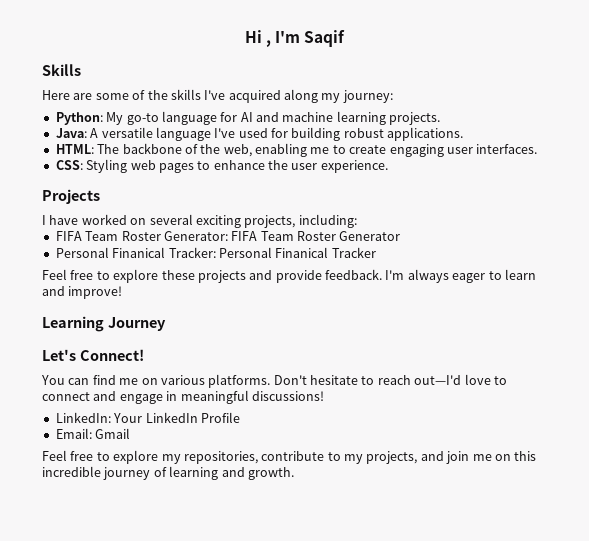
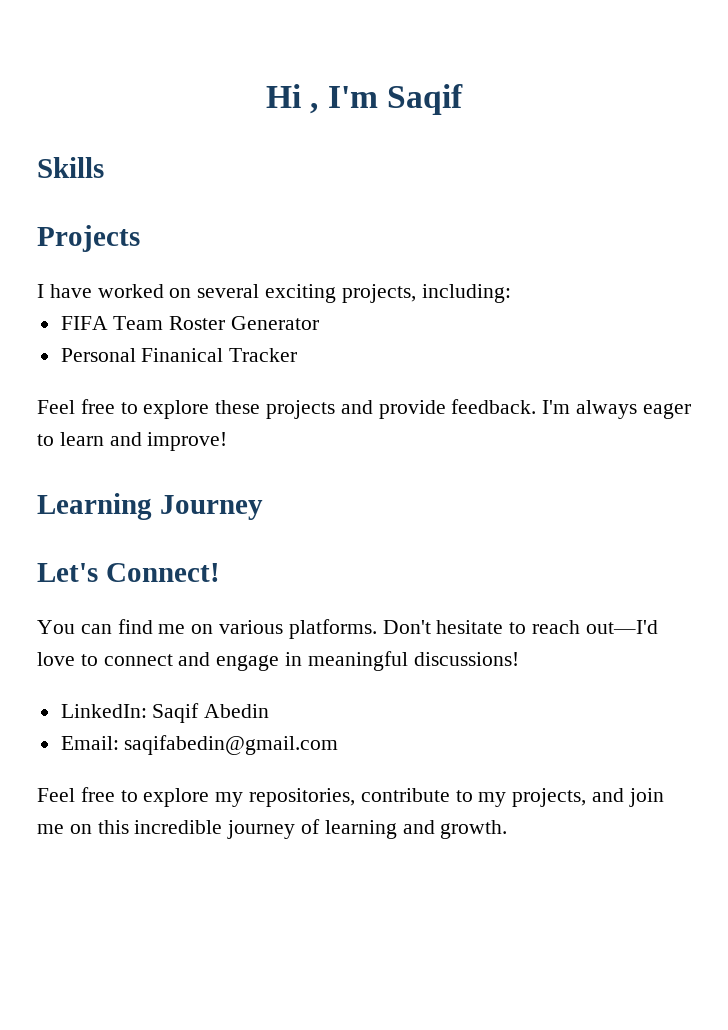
[42,89,393,103] [55,111,441,125] [55,127,464,141] [55,143,538,157] [55,159,388,173] // Here are some of the skills I've acquired along my journey: // Python: My go-to language for AI and machine learning projects. // Java: A versatile language I've used for building robust applications. // HTML: The backbone of the web, enabling me to create engaging user interfaces. // CSS: Styling web pages to enhance the user experience. -> (104, 167) none
[163,231,336,241] Generator: FIFA Team Roster -> (226, 323) none
[168,247,329,258] Tracker: Personal Finanical -> (224, 355) none
[113,412,240,423] Your LinkedIn Profile -> [152,703,270,723] Saqif Abedin
[95,428,131,439] Gmail -> [124,735,339,755] saqifabedin@gmail.com

